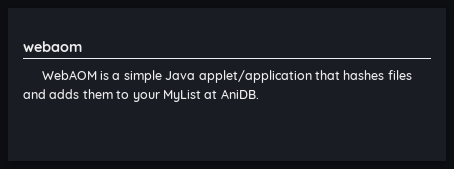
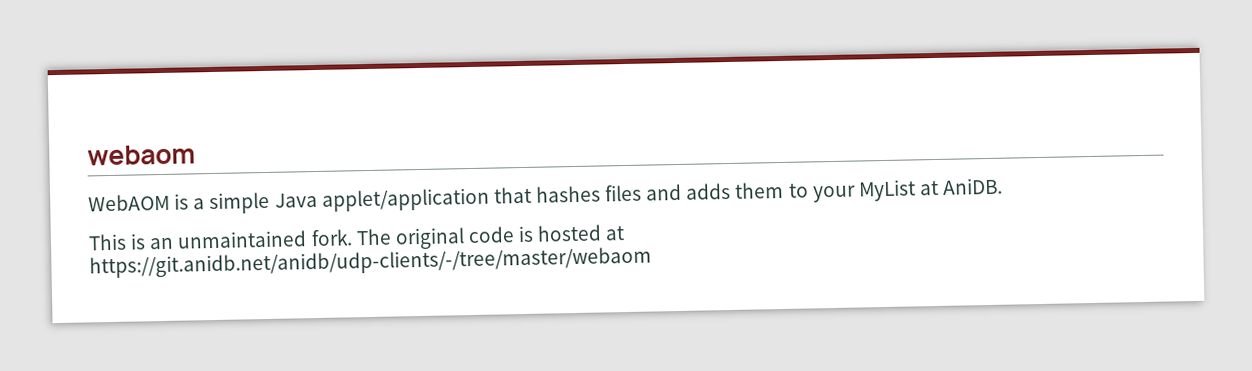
(259, 94) none -> [88,224,626,251] [89,246,652,279] // This is an unmaintained fork. The original code is hosted at https://git.anidb.net/anidb/udp-clients/-/tree/master/webaom

